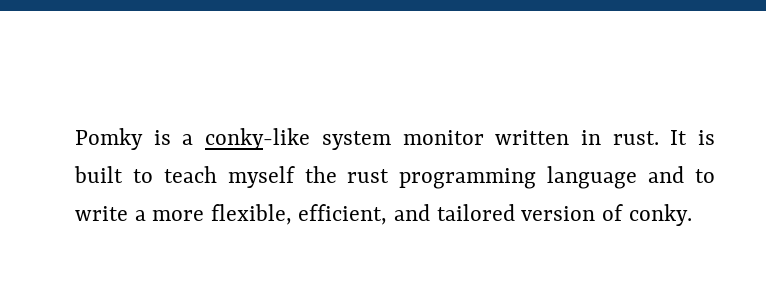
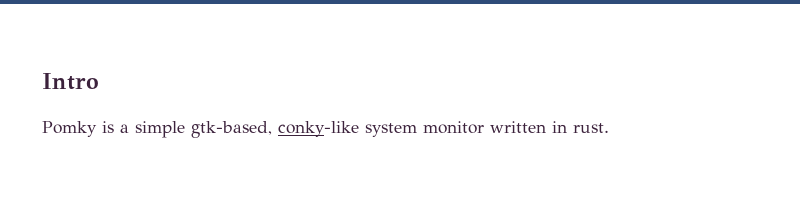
(75, 139) none -> [42,73,99,90] Intro //
(194, 139) none -> [135,121,272,138] simple gtk-based,
[670,130,716,145] [74,166,716,189] [75,204,692,226] It is built to teach myself the rust programming language and to write a more flexible, efficient, and tailored version of conky. -> (609, 128) none

